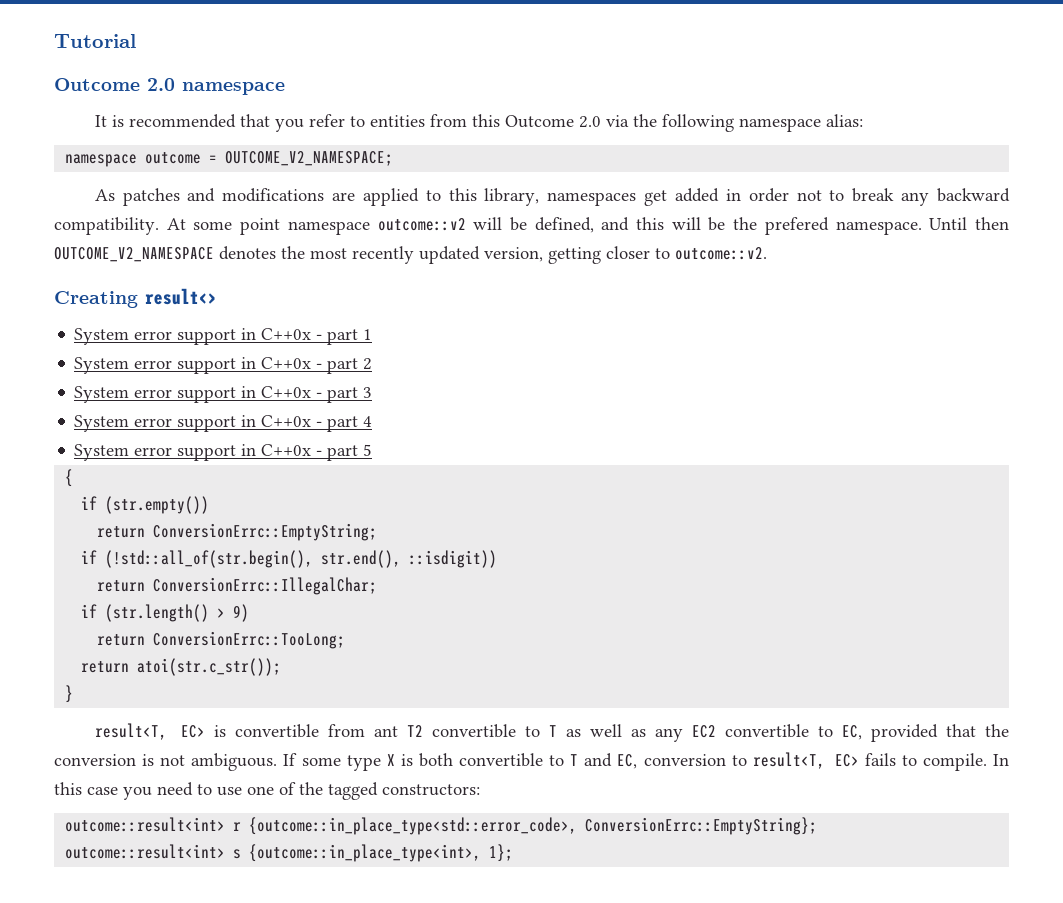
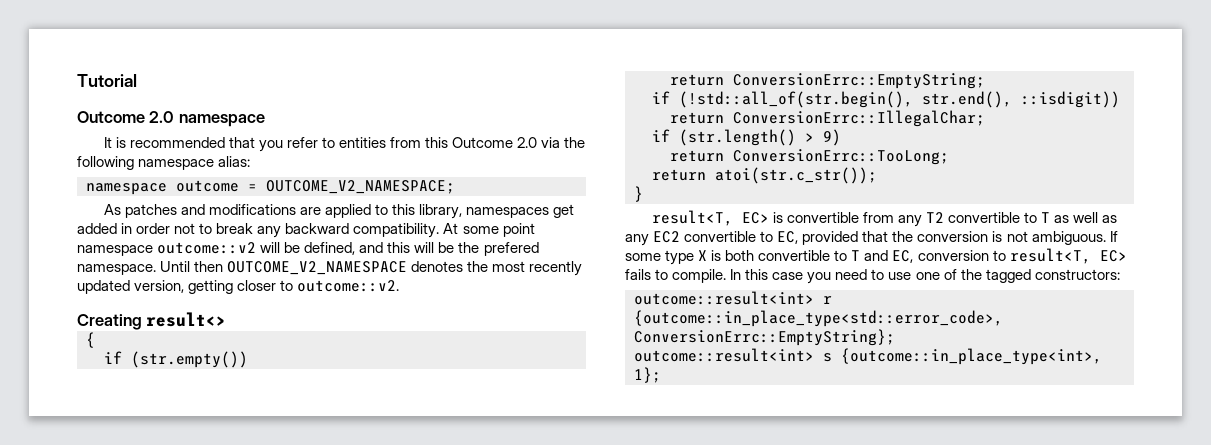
[74,328,373,345] [74,357,373,374] [74,386,373,403] [74,415,373,432] [74,444,373,461] // System error support in C++0x - part 1 // System error support in C++0x - part 2 // System error support in C++0x - part 3 // System error support in C++0x - part 4 // System error support in C++0x - part 5 -> (227, 319) none
[374,726,399,737] ant -> [897,215,922,227] any

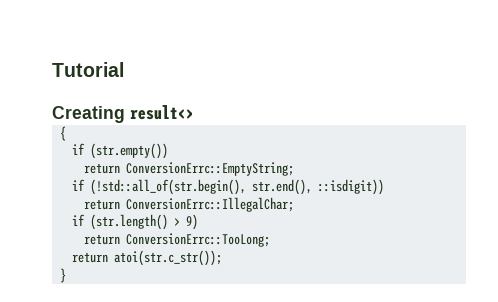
[77,111,265,127] [103,137,586,152] [77,156,251,170] [86,180,455,195] [103,204,575,219] [77,223,535,238] [77,242,539,256] [77,261,583,276] [77,280,400,294] // Outcome 2.0 namespace // It is recommended that you refer to entities from this Outcome 2.0 via the following namespace alias: // namespace outcome = OUTCOME_V2_NAMESPACE; // As patches and modifications are applied to this library, namespaces get added in order not to break any backward compatibility. At some point namespace outcome::v2 will be defined, and this will be the prefered namespace. Until then OUTCOME_V2_NAMESPACE denotes the most recently updated version, getting closer to outcome::v2. -> (124, 69) none
[651,210,1118,227] [625,231,1118,246] [625,248,1127,265] [625,269,1120,284] [634,291,832,305] [634,310,1003,327] [634,329,895,346] [634,348,1102,365] [634,367,661,383] // result<T, EC> is convertible from any T2 convertible to T as well as any EC2 convertible to EC, provided that the conversion is not ambiguous. If some type X is both convertible to T and EC, conversion to result<T, EC> fails to compile. In this case you need to use one of the tagged constructors: // outcome::result<int> r {outcome::in_place_type<std::error_code>, ConversionErrc::EmptyString}; // outcome::result<int> s {outcome::in_place_type<int>, 1}; -> (67, 275) none

